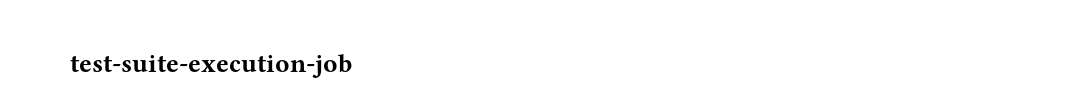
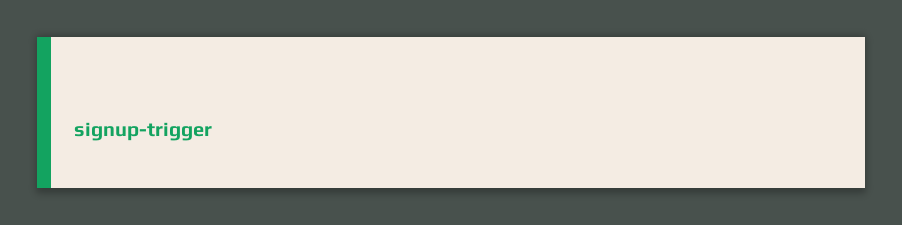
[70,54,352,78] test-suite-execution-job -> [74,122,212,141] signup-trigger

